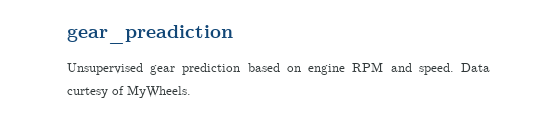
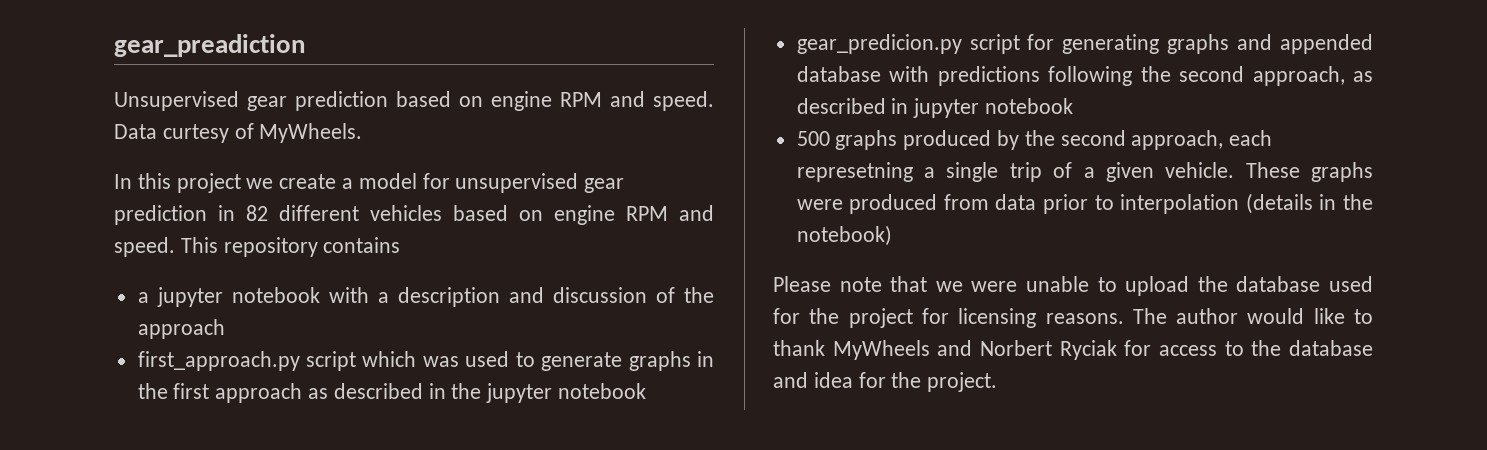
(191, 91) none -> [114,173,625,193] [114,205,714,225] [114,237,401,257] [137,287,714,307] [137,319,225,339] [137,351,714,371] [137,383,647,403] [796,34,1373,54] [796,66,1373,86] [796,98,1074,118] [796,130,1273,150] [796,162,1373,182] [796,193,1373,214] [796,225,892,246] [773,276,1373,296] [773,308,1373,328] [773,340,1373,360] [773,372,998,392] // In this project we create a model for unsupervised gear prediction in 82 different vehicles based on engine RPM and speed. This repository contains // a jupyter notebook with a description and discussion of the approach // first_approach.py script which was used to generate graphs in the first approach as described in the jupyter notebook // gear_predicion.py script for generating graphs and appended database with predictions following the second approach, as described in jupyter notebook // 500 graphs produced by the second approach, each represetning a single trip of a given vehicle. These graphs were produced from data prior to interpolation (details in the notebook) // Please note that we were unable to upload the database used for the project for licensing reasons. The author would like to thank MyWheels and Norbert Ryciak for access to the database and idea for the project.

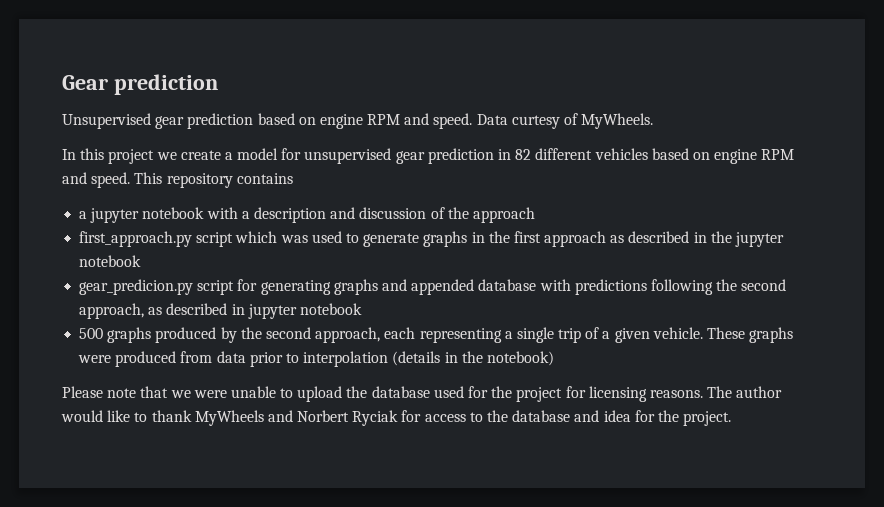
[114,34,305,57] gear_preadiction -> [62,74,218,95] Gear prediction
[796,162,913,182] represetning -> [419,328,502,343] representing

